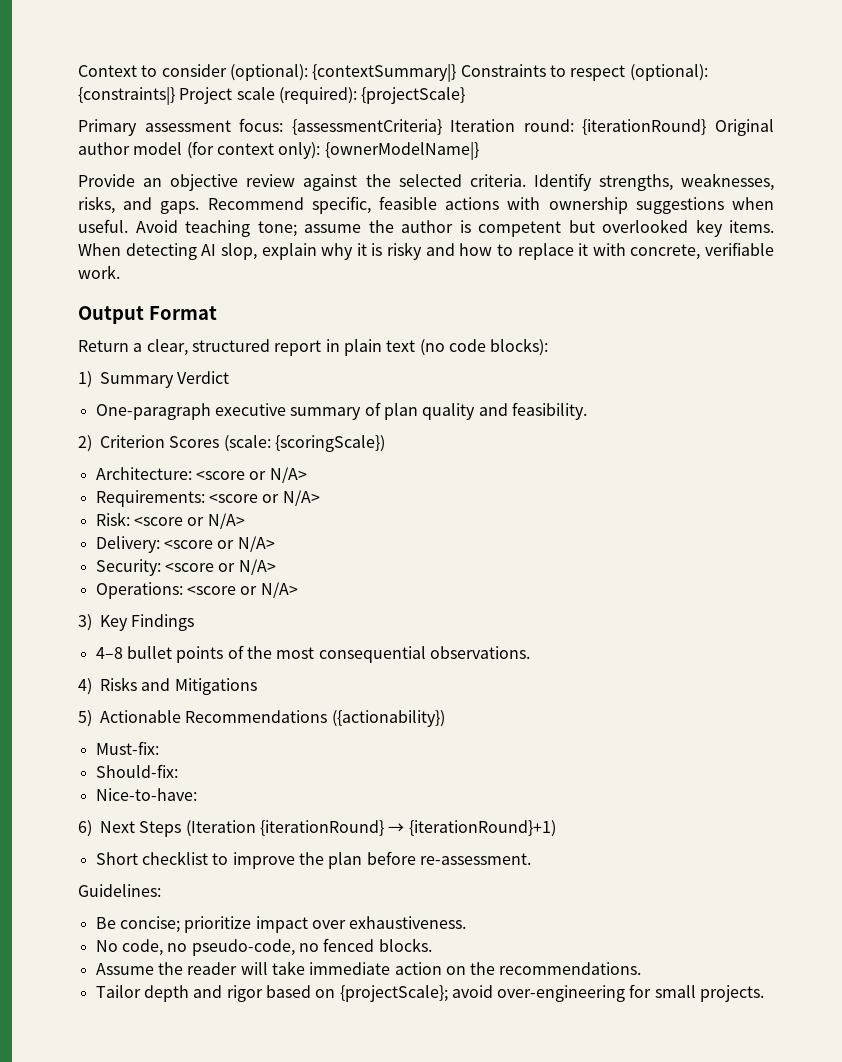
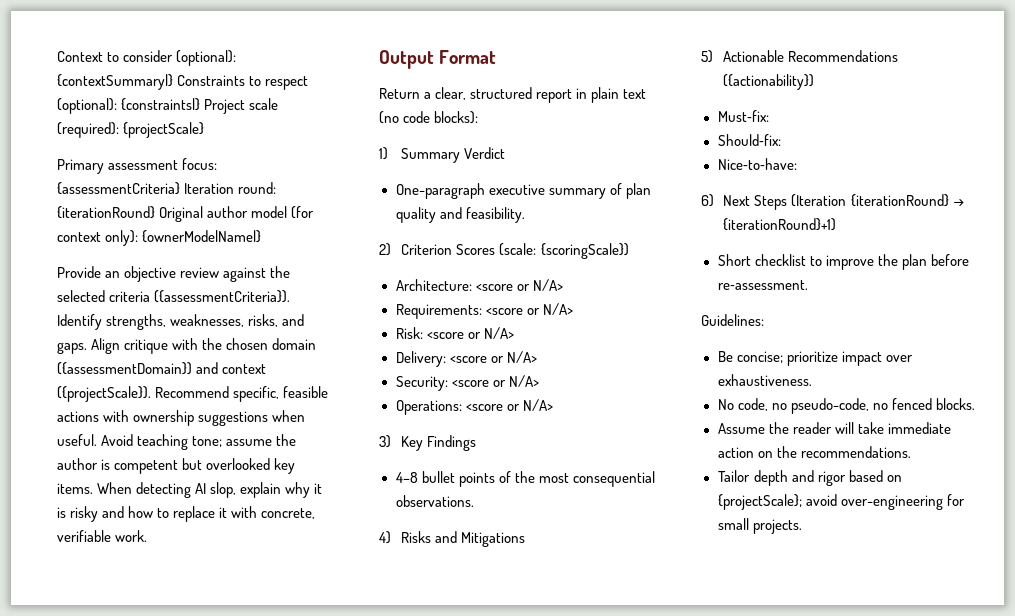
[469,174,526,187] criteria. -> [109,290,291,303] criteria ({assessmentCriteria}).
(200, 207) none -> [91,338,317,354] [57,362,267,375] [57,386,151,402] Align critique with the chosen domain ({assessmentDomain}) and context ({projectScale}).

